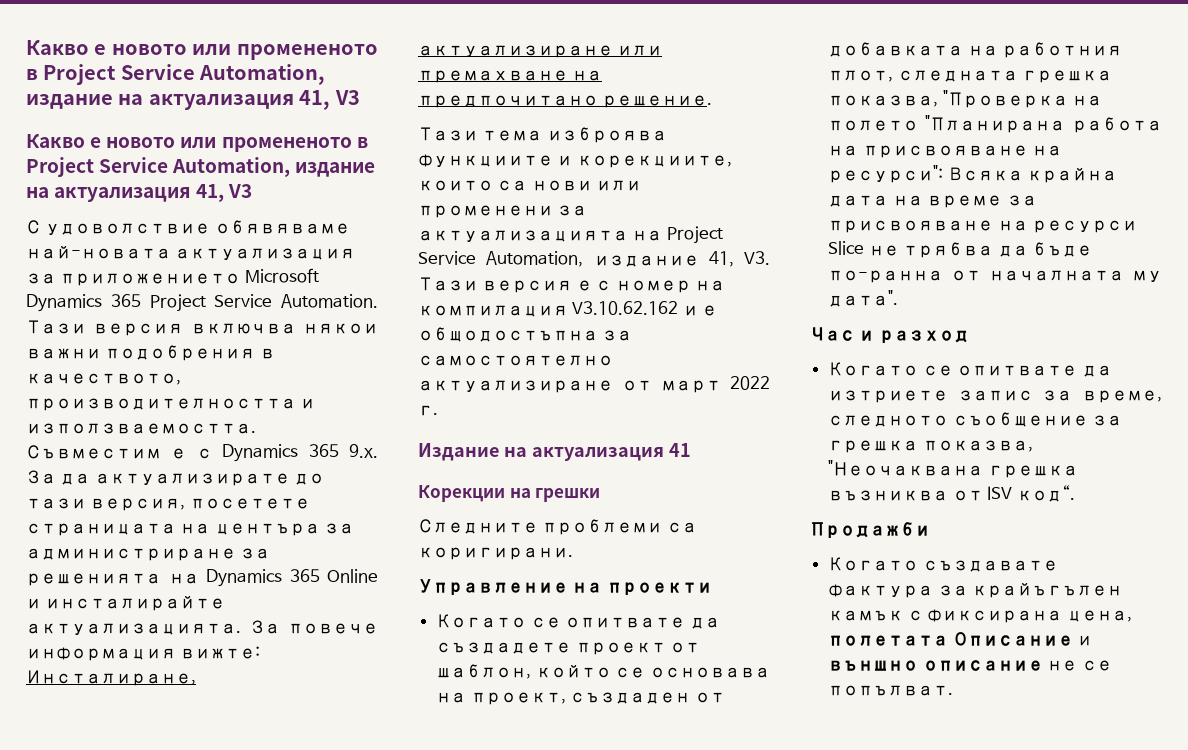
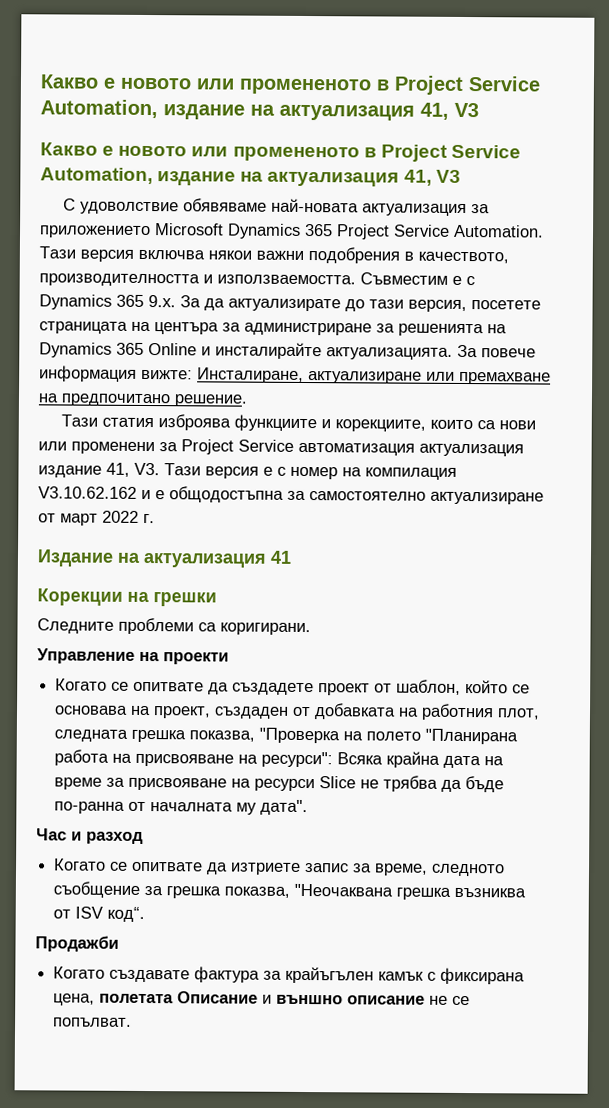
[482,130,543,141] тема -> [102,417,155,428] статия
[418,226,723,244] [418,251,584,267] актуализацията на Project Service Automation, -> [181,439,524,457] Project Service автоматизация актуализация

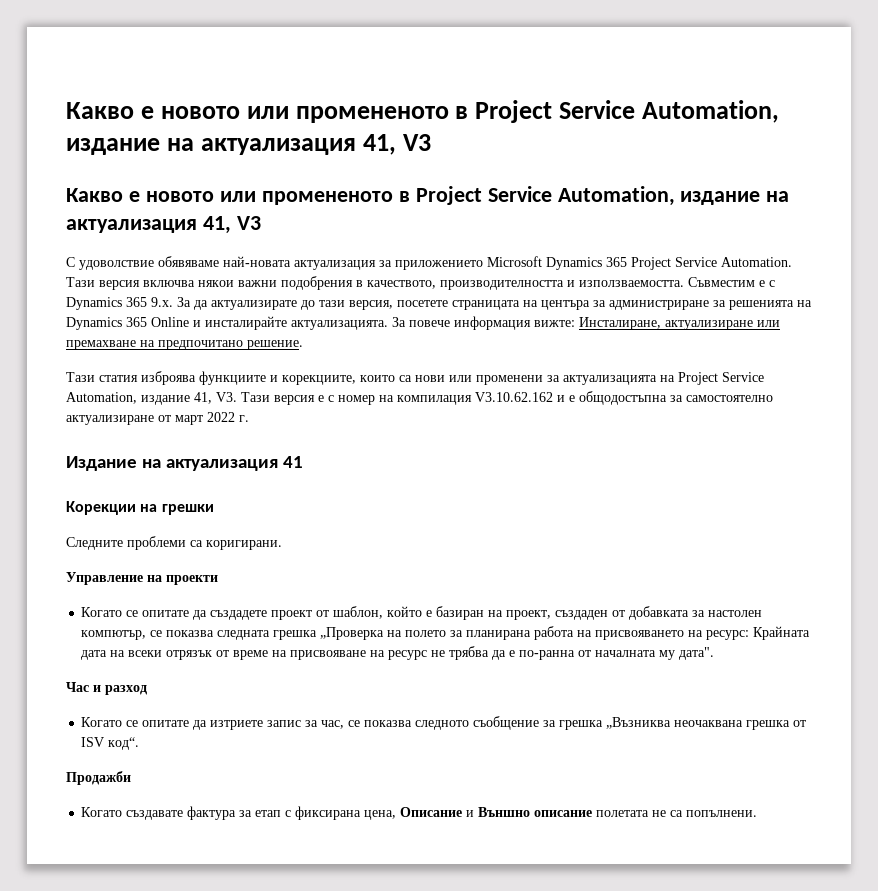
[181,439,524,457] Project Service автоматизация актуализация -> [563,372,764,385] [66,392,137,404] актуализацията на Project Service Automation,
[133,681,205,692] опитвате -> [142,610,190,617] опитате
[512,684,531,694] [54,705,129,715] се основава -> [426,606,485,620] е базиран
[398,703,541,721] [54,727,519,745] [54,749,505,769] [54,776,357,792] на работния плот, следната грешка показва, "Проверка на полето "Планирана работа на присвояване на ресурси": Всяка крайна дата на време за присвояване на ресурси Slice -> [692,610,763,617] [81,626,811,640] [81,650,428,660] за настолен компютър, се показва следната грешка „Проверка на полето за планирана работа на присвояването на ресурс: Крайната дата на всеки отрязък от време на присвояване на ресурс
[465,776,505,793] бъде -> [509,650,516,657] е
[132,861,204,872] опитвате -> [142,720,190,727] опитате
[374,863,429,876] време, -> [321,720,413,729] час, се показва
[224,883,527,900] показва, "Неочаквана грешка възниква -> [606,717,791,730] „Възниква неочаквана грешка
[285,966,425,984] крайъгълен камък -> [255,810,282,817] етап
[99,993,175,1004] полетата -> (397, 815) none
[276,994,471,1006] [53,1017,133,1027] външно описание не се попълват. -> [478,807,758,817] Външно описание полетата не са попълнени.

